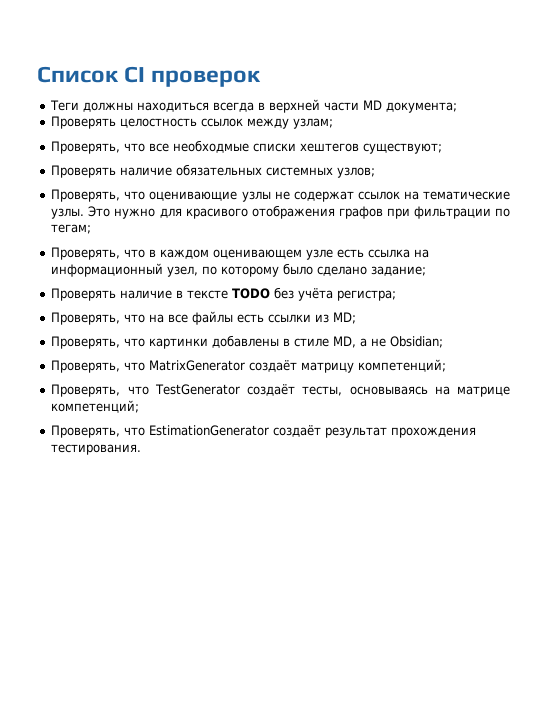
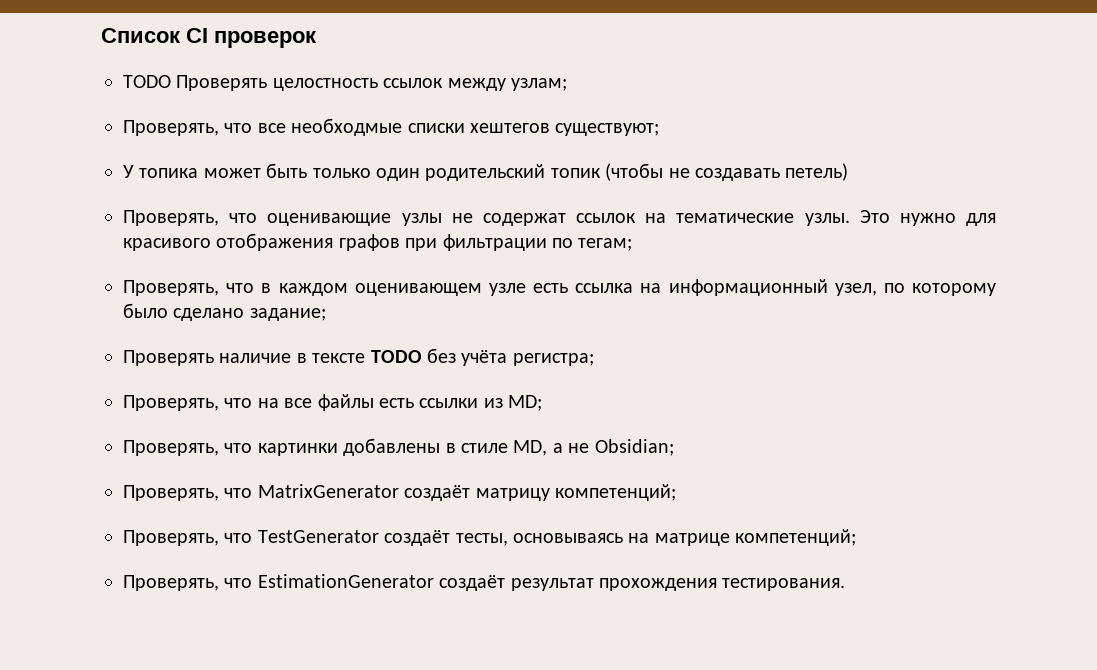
[50,99,458,113] Теги должны находиться всегда в верхней части MD документа; // -> [123,75,171,88] TODO
[51,164,376,178] Проверять наличие обязательных системных узлов; -> [123,163,849,181] У топика может быть только один родительский топик (чтобы не создавать петель)

